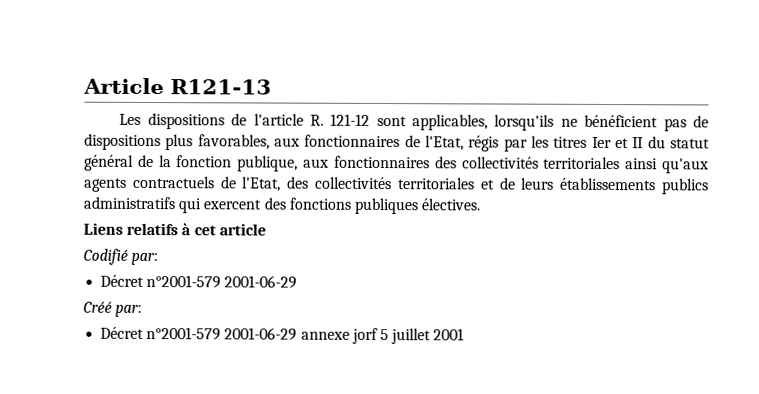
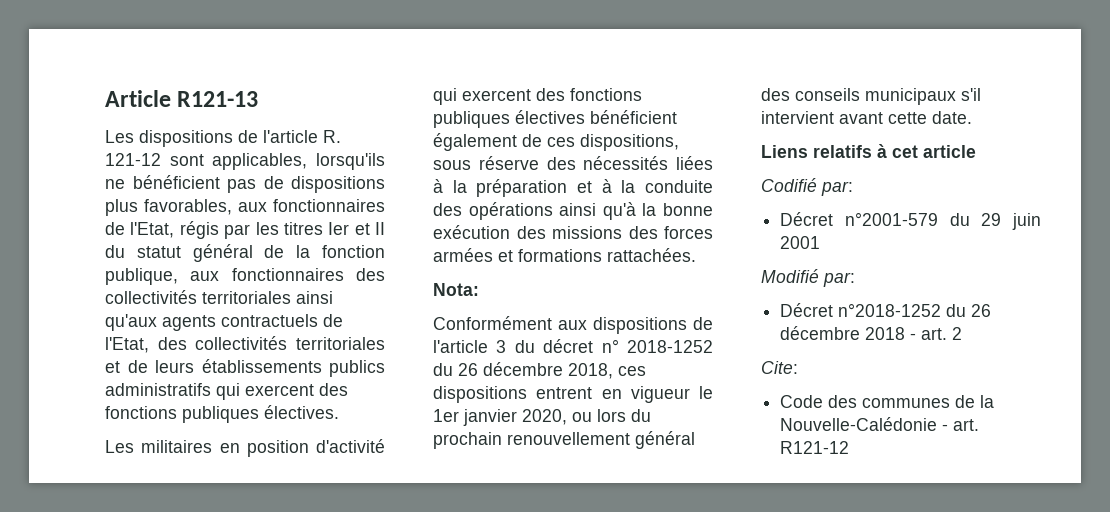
(481, 204) none -> [105,439,385,457] [433,88,642,105] [433,110,677,128] [433,133,679,151] [433,156,713,170] [433,179,713,197] [433,202,713,220] [433,225,713,239] [433,248,696,262] [433,283,479,296] [433,316,713,334] [433,339,713,353] [433,362,646,379] [433,386,713,403] [433,409,651,426] [433,431,695,449] [761,88,981,105] [761,111,972,124] // Les militaires en position d'activité qui exercent des fonctions publiques électives bénéficient également de ces dispositions, sous réserve des nécessités liées à la préparation et à la conduite des opérations ainsi qu'à la bonne exécution des missions des forces armées et formations rattachées. // Nota: // Conformément aux dispositions de l'article 3 du décret n° 2018-1252 du 26 décembre 2018, ces dispositions entrent en vigueur le 1er janvier 2020, ou lors du prochain renouvellement général des conseils municipaux s'il intervient avant cette date.
[224,275,298,289] [83,301,143,317] [100,326,465,345] 2001-06-29 // Créé par: // Décret n°2001-579 2001-06-29 annexe jorf 5 juillet 2001 -> [949,213,1041,230] [780,236,821,249] [761,269,855,287] [780,303,992,317] [780,326,963,340] [761,361,798,374] [780,395,995,408] [780,417,980,431] [780,441,850,454] du 29 juin 2001 // Modifié par: // Décret n°2018-1252 du 26 décembre 2018 - art. 2 // Cite: // Code des communes de la Nouvelle-Calédonie - art. R121-12

